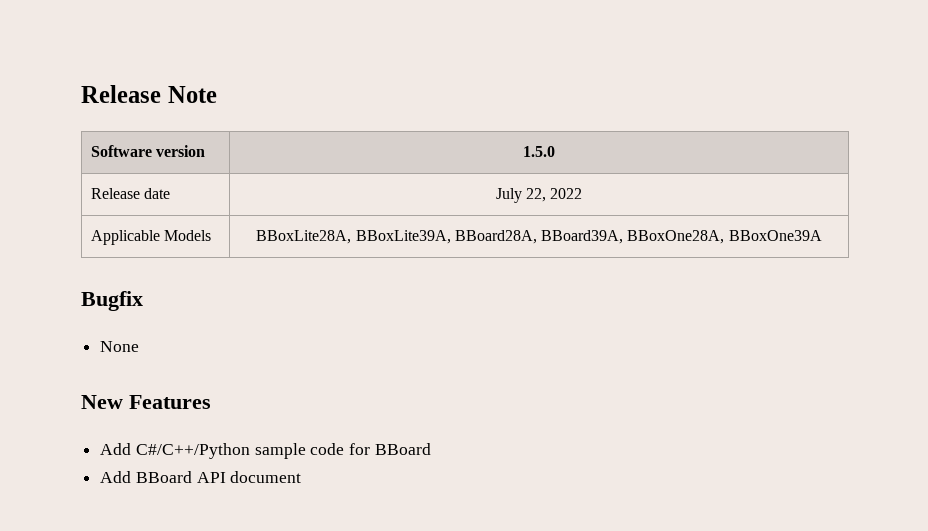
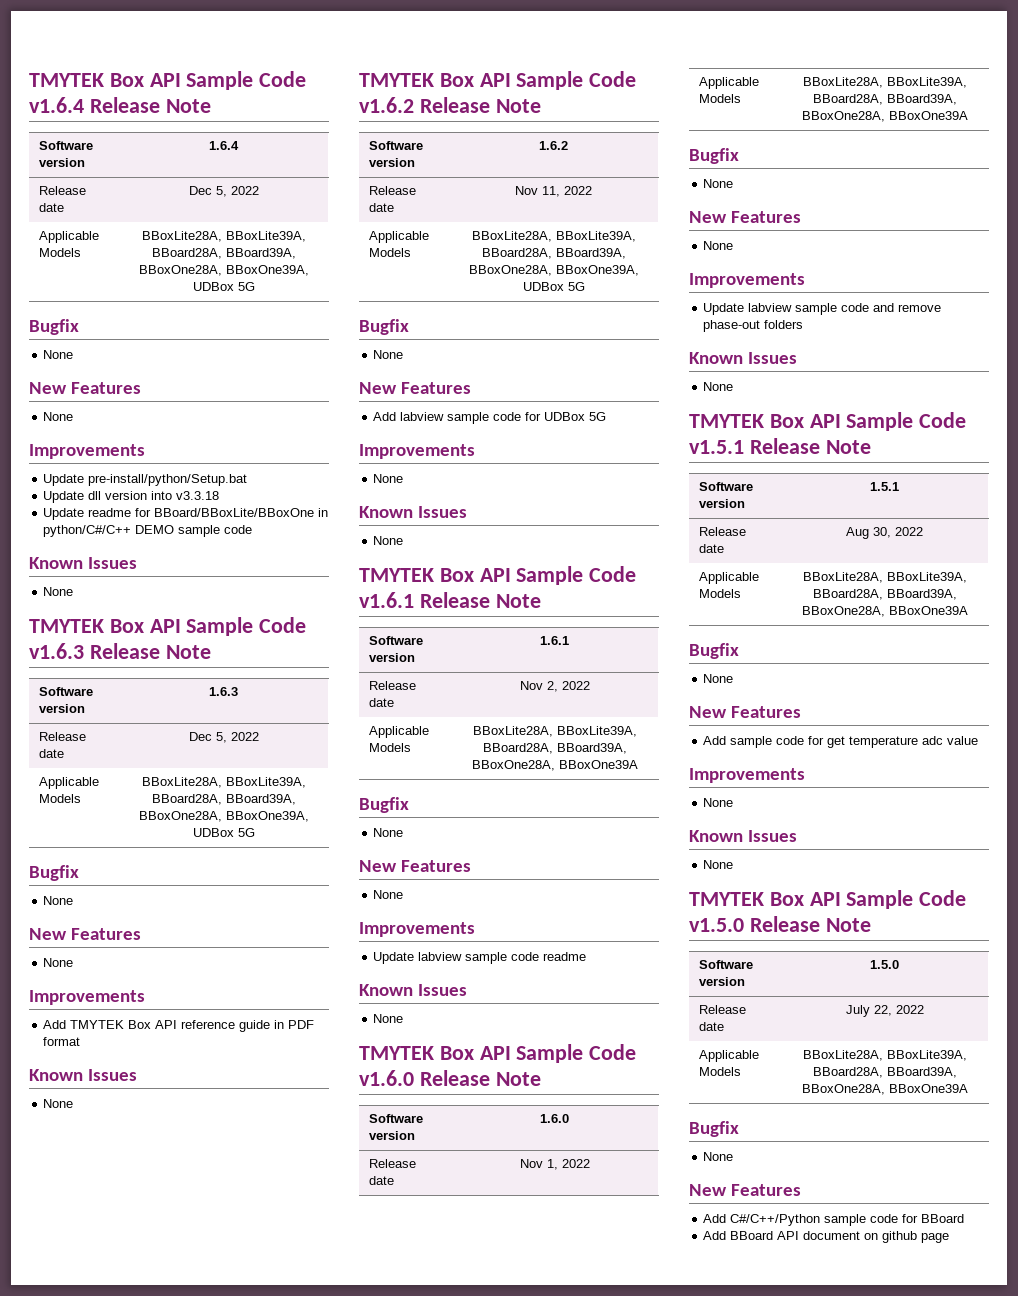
(81, 94) none -> [29,71,307,90] [29,97,211,113] [38,141,93,150] [38,158,85,167] [209,141,239,150] [38,186,86,195] [38,203,64,212] [188,186,259,197] [38,231,99,243] [38,248,81,257] [141,231,306,242] [151,248,296,259] [138,265,309,276] [192,282,255,291] [29,319,79,335] [43,350,74,359] [29,382,141,394] [43,412,74,421] [29,444,145,459] [43,474,248,486] [43,491,220,503] [43,508,329,520] [43,525,253,537] [29,557,137,569] [43,587,74,596] [29,617,307,636] [29,643,211,659] [38,687,93,696] [38,704,85,713] [209,687,238,696] [38,732,86,741] [38,749,64,758] [188,732,259,743] [38,777,99,789] [38,794,81,803] [141,777,306,788] [151,794,296,805] [138,811,309,822] [192,828,255,837] [29,865,79,881] [43,896,74,905] [29,928,141,940] [43,958,74,967] [29,990,145,1005] [43,1020,315,1032] [43,1037,81,1046] [29,1069,137,1081] [43,1099,74,1108] [359,71,637,90] [359,97,541,113] [368,141,423,150] [368,158,415,167] [539,141,568,150] [368,186,416,195] [368,203,394,212] [515,186,592,197] [368,231,429,243] [368,248,411,257] [471,231,636,242] [481,248,626,259] [468,265,639,276] [522,282,585,291] [359,319,409,335] [373,350,404,359] [359,382,471,394] [373,412,607,424] [359,444,475,459] [373,474,404,483] [359,506,467,518] [373,536,404,545] [359,566,637,585] [359,592,541,608] [368,636,423,645] [368,653,415,662] [540,636,569,645] [368,681,416,690] [368,698,394,707] [519,681,590,692] [368,726,429,738] [368,743,411,752] [472,726,637,737] [482,743,627,754] [471,760,638,771] [359,797,409,813] [373,828,404,837] [359,860,471,872] [373,890,404,899] [359,922,475,937] [373,952,587,964] [359,984,467,996] [373,1014,404,1023] [359,1044,637,1063] [359,1070,541,1086] [368,1114,423,1123] [368,1131,415,1140] [540,1114,569,1123] [368,1159,416,1168] [368,1176,394,1185] [519,1159,590,1170] [698,77,759,89] [698,94,741,103] [802,77,967,88] [812,94,957,105] [801,111,968,122] [689,148,739,164] [703,179,734,188] [689,211,801,223] [703,241,734,250] [689,273,805,288] [703,303,942,315] [703,320,804,332] [689,352,797,364] [703,382,734,391] [689,412,967,431] [689,438,871,454] [698,482,753,491] [698,499,745,508] [870,482,899,491] [698,527,746,536] [698,544,724,553] [846,527,923,539] [698,572,759,584] [698,589,741,598] [802,572,967,583] [812,589,957,600] [801,606,968,617] [689,643,739,659] [703,674,734,683] [689,706,801,718] [703,736,979,748] [689,768,805,783] [703,798,734,807] [689,830,797,842] [703,860,734,869] [689,890,967,909] [689,918,744,932] TMYTEK Box API Sample Code v1.6.4 Release Note // Software version | 1.6.4 // Release date | Dec 5, 2022 // Applicable Models | BBoxLite28A, BBoxLite39A, BBoard28A, BBoard39A, BBoxOne28A, BBoxOne39A, UDBox 5G // Bugfix // None // New Features // None // Improvements // Update pre-install/python/Setup.bat // Update dll version into v3.3.18 // Update readme for BBoard/BBoxLite/BBoxOne in python/C#/C++ DEMO sample code // Known Issues // None // TMYTEK Box API Sample Code v1.6.3 Release Note // Software version | 1.6.3 // Release date | Dec 5, 2022 // Applicable Models | BBoxLite28A, BBoxLite39A, BBoard28A, BBoard39A, BBoxOne28A, BBoxOne39A, UDBox 5G // Bugfix // None // New Features // None // Improvements // Add TMYTEK Box API reference guide in PDF format // Known Issues // None // TMYTEK Box API Sample Code v1.6.2 Release Note // Software version | 1.6.2 // Release date | Nov 11, 2022 // Applicable Models | BBoxLite28A, BBoxLite39A, BBoard28A, BBoard39A, BBoxOne28A, BBoxOne39A, UDBox 5G // Bugfix // None // New Features // Add labview sample code for UDBox 5G // Improvements // None // Known Issues // None // TMYTEK Box API Sample Code v1.6.1 Release Note // Software version | 1.6.1 // Release date | Nov 2, 2022 // Applicable Models | BBoxLite28A, BBoxLite39A, BBoard28A, BBoard39A, BBoxOne28A, BBoxOne39A // Bugfix // None // New Features // None // Improvements // Update labview sample code readme // Known Issues // None // TMYTEK Box API Sample Code v1.6.0 Release Note // Software version | 1.6.0 // Release date | Nov 1, 2022 // Applicable Models | BBoxLite28A, BBoxLite39A, BBoard28A, BBoard39A, BBoxOne28A, BBoxOne39A // Bugfix // None // New Features // None // Improvements // Update labview sample code and remove phase-out folders // Known Issues // None // TMYTEK Box API Sample Code v1.5.1 Release Note // Software version | 1.5.1 // Release date | Aug 30, 2022 // Applicable Models | BBoxLite28A, BBoxLite39A, BBoard28A, BBoard39A, BBoxOne28A, BBoxOne39A // Bugfix // None // New Features // Add sample code for get temperature adc value // Improvements // None // Known Issues // None // TMYTEK Box API Sample Code v1.5.0
(302, 477) none -> [864,1231,950,1243] on github page

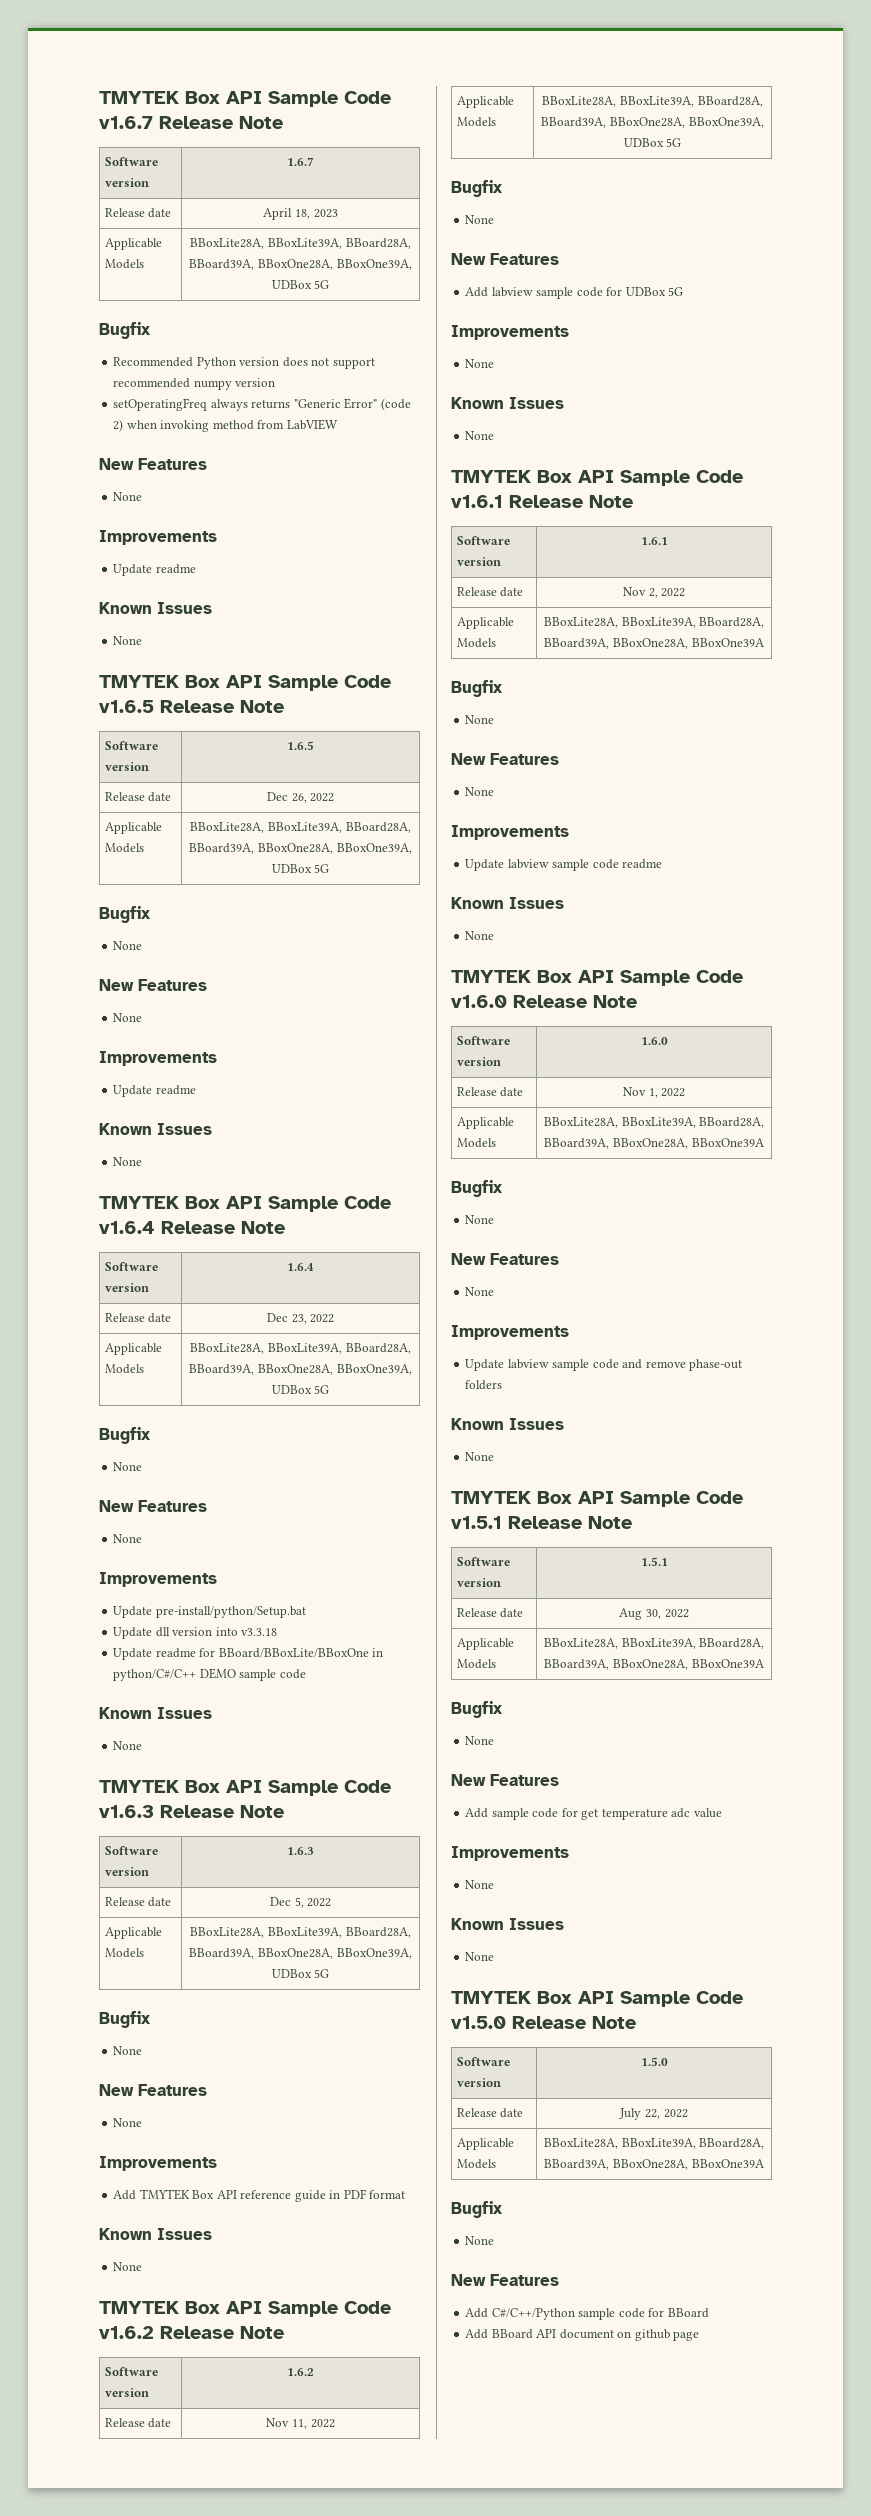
[29,71,307,90] TMYTEK Box API Sample Code -> [99,91,391,107] [99,116,283,129] [104,157,158,166] [104,178,149,187] [287,157,314,166] [104,208,172,218] [263,208,338,220] [104,238,162,250] [104,259,144,269] [190,238,411,249] [189,259,412,270] [271,280,330,289] [99,322,151,339] [113,357,375,369] [113,378,276,390] [113,398,411,411] [113,419,338,432] [99,458,207,470] [113,492,143,501] [99,530,217,545] [113,564,196,576] [99,602,212,614] [113,636,143,645] [99,675,391,691] [99,700,284,713] [104,741,158,750] [104,762,149,771] [287,741,314,750] [104,792,172,802] [266,792,335,803] [104,822,162,834] [104,843,144,853] [190,822,411,833] [189,843,412,854] [271,864,330,873] [99,906,151,923] [113,941,143,950] [99,979,207,991] [113,1013,143,1022] [99,1051,217,1066] [113,1085,196,1097] [99,1123,212,1135] [113,1157,143,1166] [99,1196,391,1212] TMYTEK Box API Sample Code v1.6.7 Release Note // Software version | 1.6.7 // Release date | April 18, 2023 // Applicable Models | BBoxLite28A, BBoxLite39A, BBoard28A, BBoard39A, BBoxOne28A, BBoxOne39A, UDBox 5G // Bugfix // Recommended Python version does not support recommended numpy version // setOperatingFreq always returns "Generic Error" (code 2) when invoking method from LabVIEW // New Features // None // Improvements // Update readme // Known Issues // None // TMYTEK Box API Sample Code v1.6.5 Release Note // Software version | 1.6.5 // Release date | Dec 26, 2022 // Applicable Models | BBoxLite28A, BBoxLite39A, BBoard28A, BBoard39A, BBoxOne28A, BBoxOne39A, UDBox 5G // Bugfix // None // New Features // None // Improvements // Update readme // Known Issues // None // TMYTEK Box API Sample Code
[215,186,227,197] 5, -> [291,1314,307,1324] 23,

